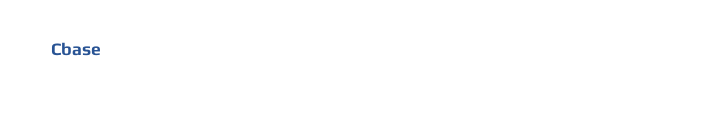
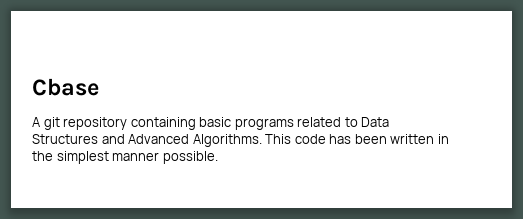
(101, 49) none -> [32,117,390,130] [32,134,449,147] [32,151,218,164] // A git repository containing basic programs related to Data Structures and Advanced Algorithms. This code has been written in the simplest manner possible.

